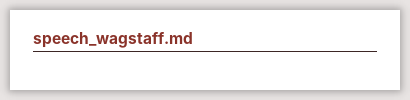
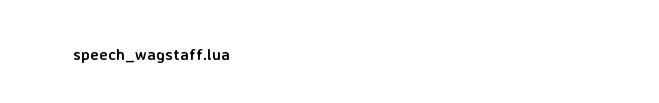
[33,32,193,48] speech_wagstaff.md -> [73,49,230,63] speech_wagstaff.lua

